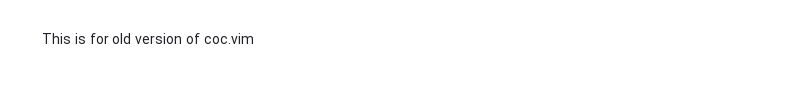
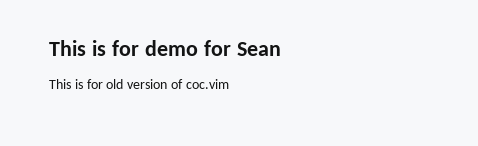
[42,33,109,44] This is for -> [49,40,281,56] [49,79,103,89] This is for demo for Sean // This is for

